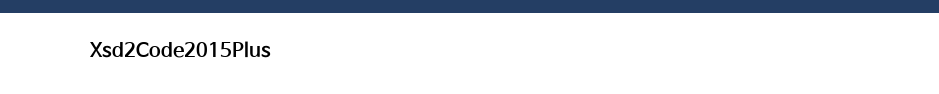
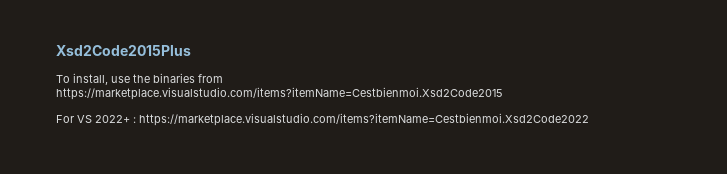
(271, 49) none -> [56,73,223,85] [56,87,503,100] [56,113,589,126] // To install, use the binaries from https://marketplace.visualstudio.com/items?itemName=Cestbienmoi.Xsd2Code2015 // For VS 2022+ : https://marketplace.visualstudio.com/items?itemName=Cestbienmoi.Xsd2Code2022

